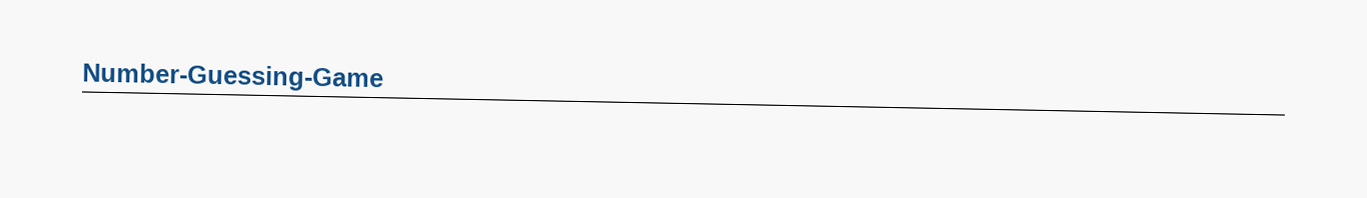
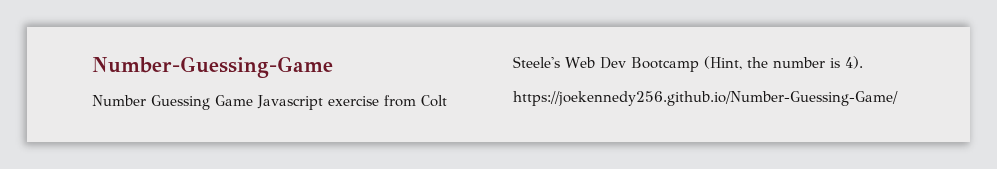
(384, 77) none -> [92,95,447,110] [513,56,863,72] [513,91,898,106] // Number Guessing Game Javascript exercise from Colt Steele's Web Dev Bootcamp (Hint, the number is 4). // https://joekennedy256.github.io/Number-Guessing-Game/

